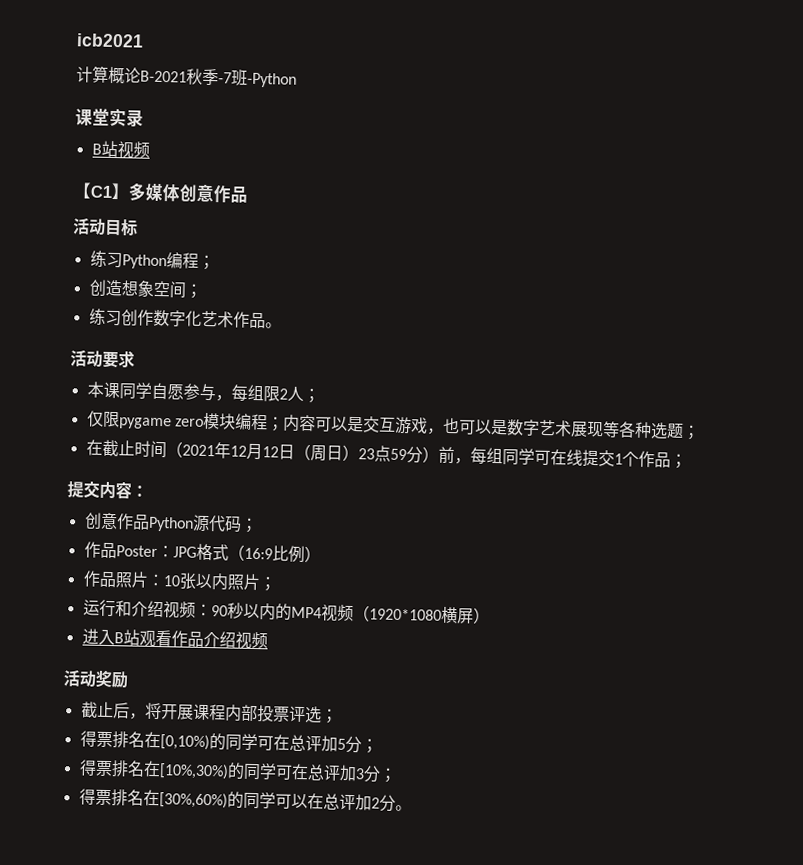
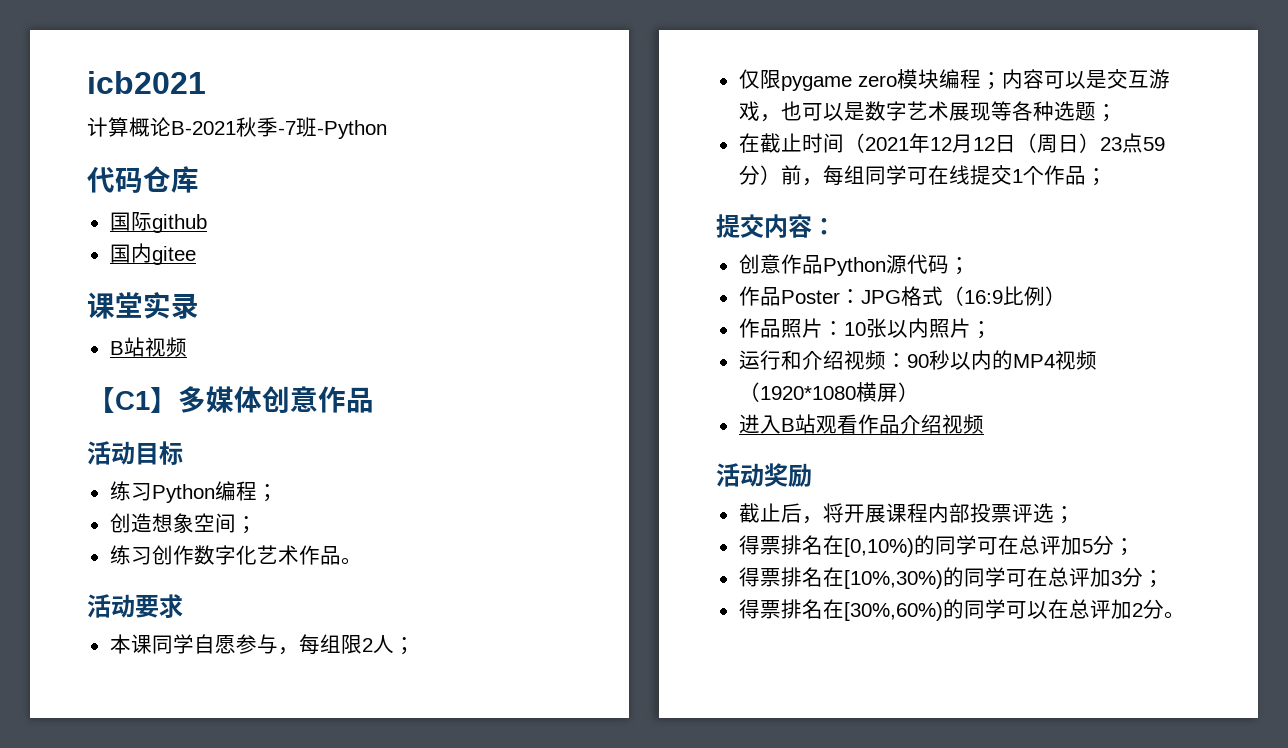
(297, 80) none -> [87,166,199,193] [109,211,207,233] [109,243,196,265] // 代码仓库 // 国际github // 国内gitee

